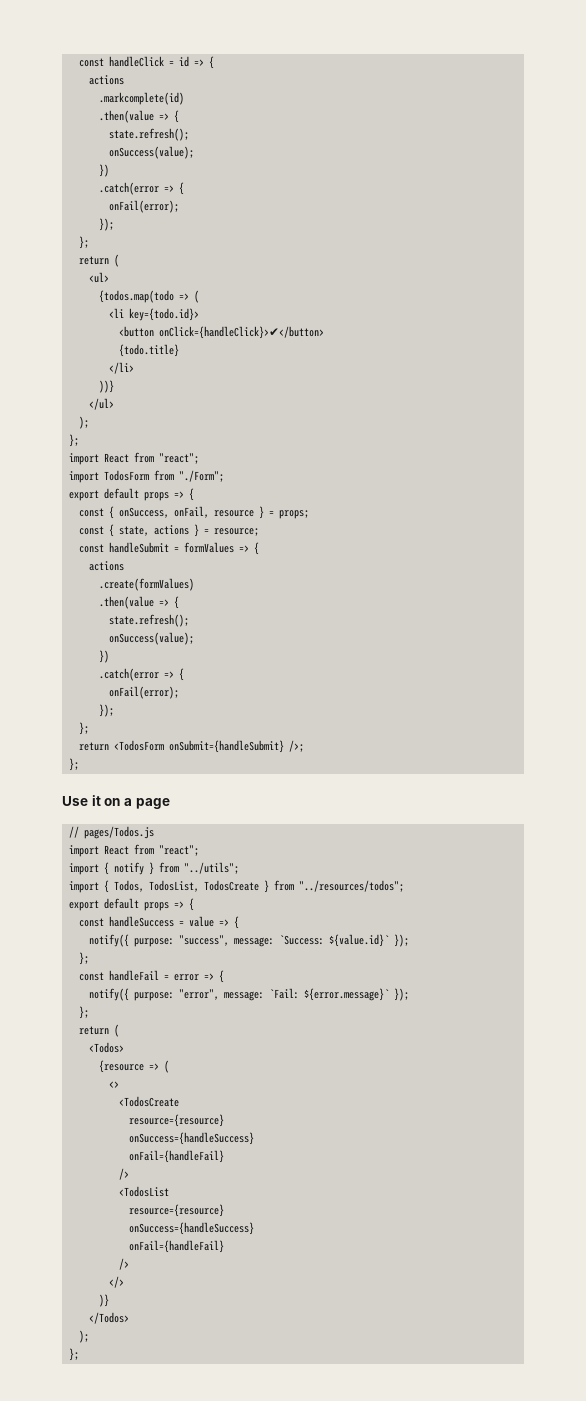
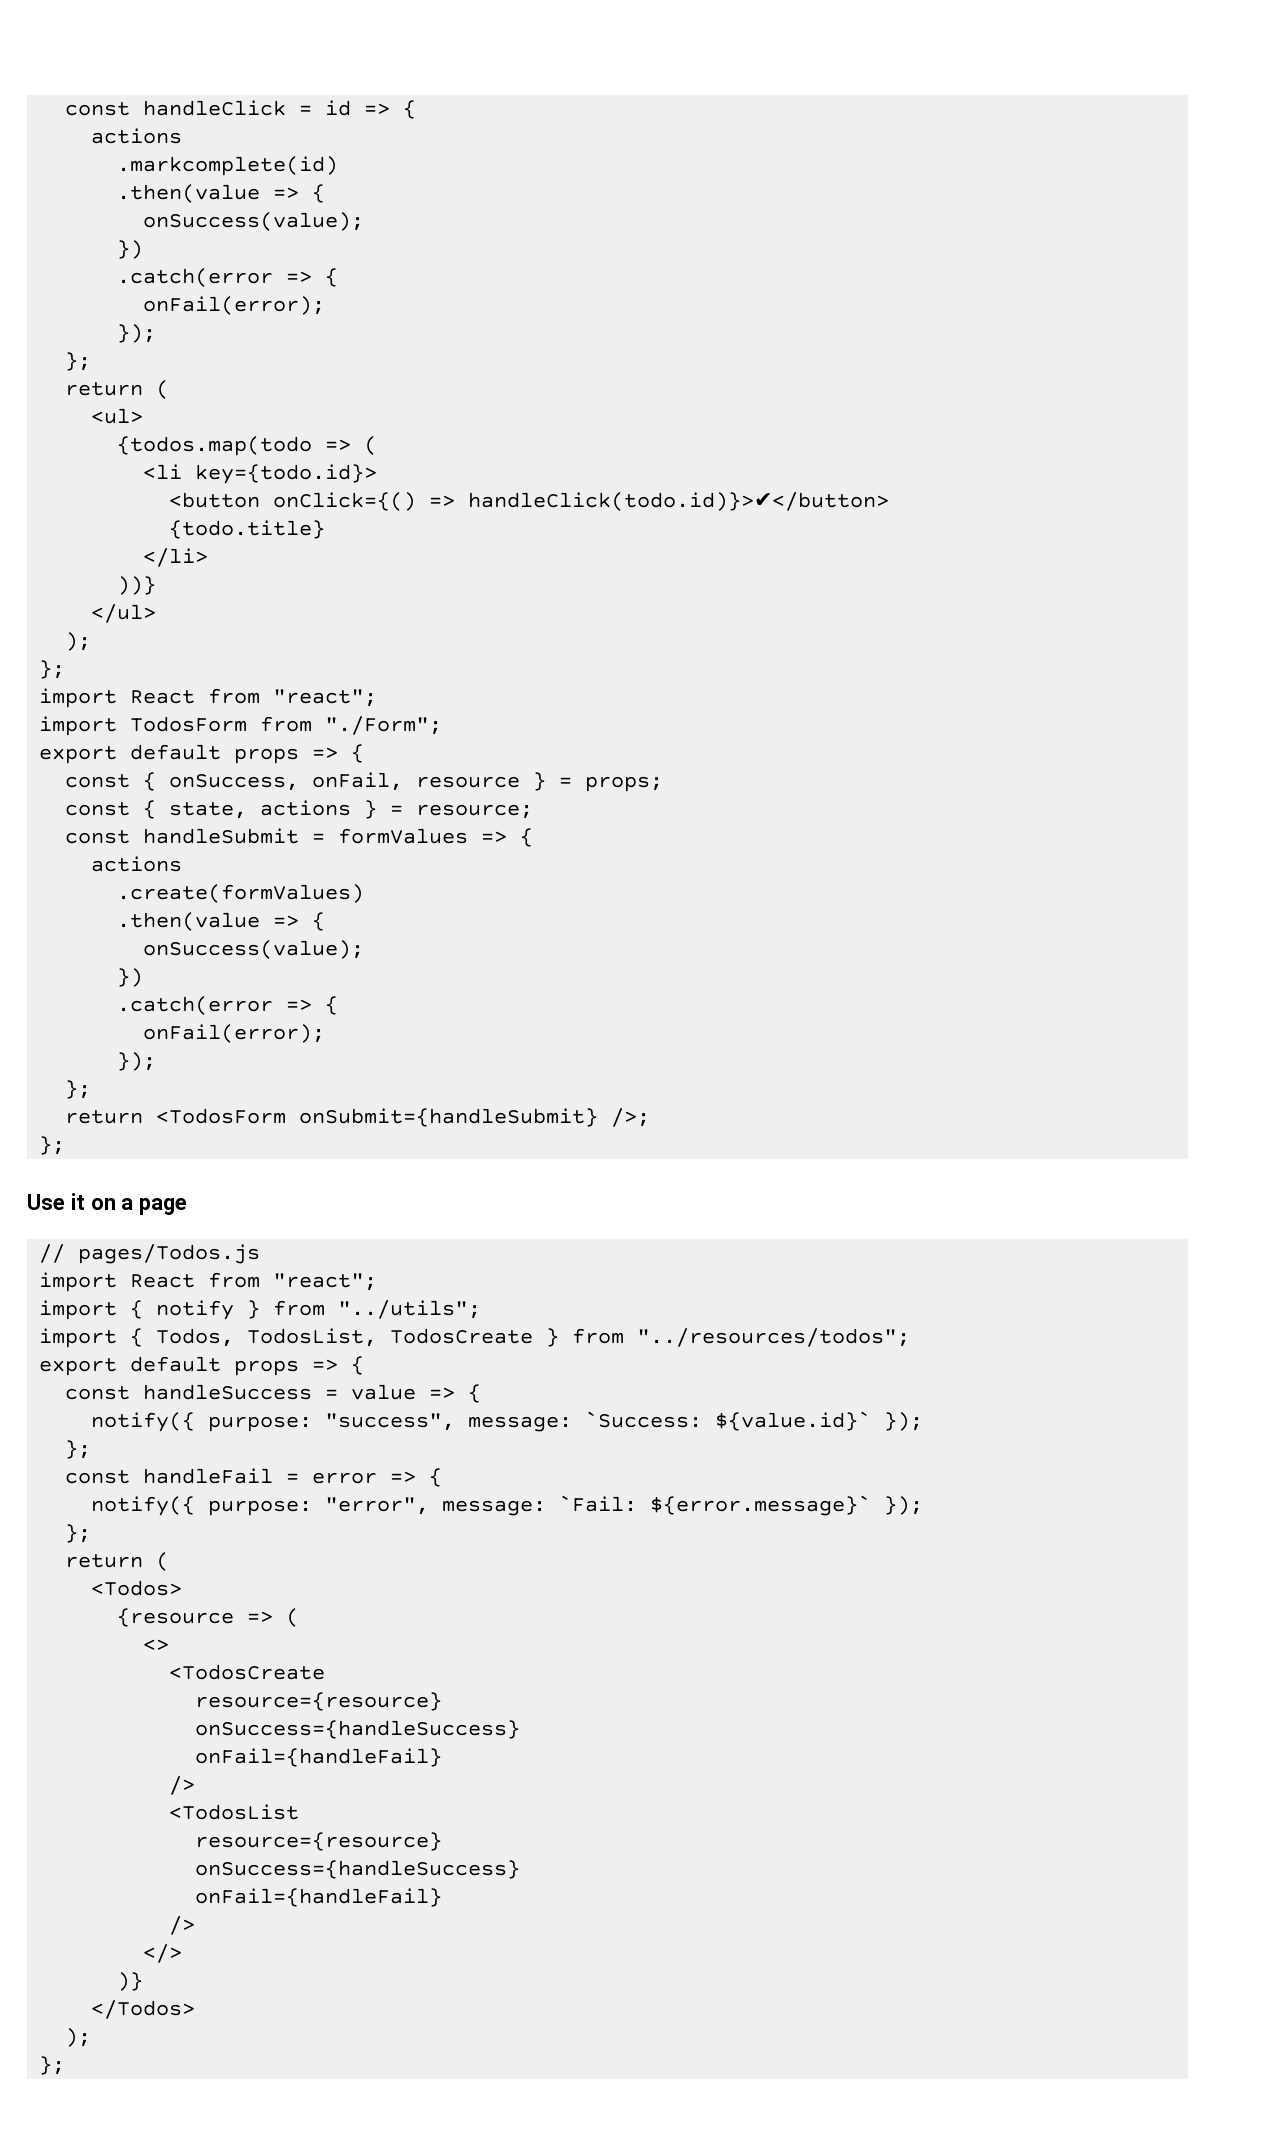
[109,128,190,141] // state.refresh(); -> (325, 193) none
[159,326,325,339] onClick={handleClick}>✔</button> -> [273,492,889,511] onClick={() => handleClick(todo.id)}>✔</button>
[109,614,190,627] // state.refresh(); -> (325, 921) none

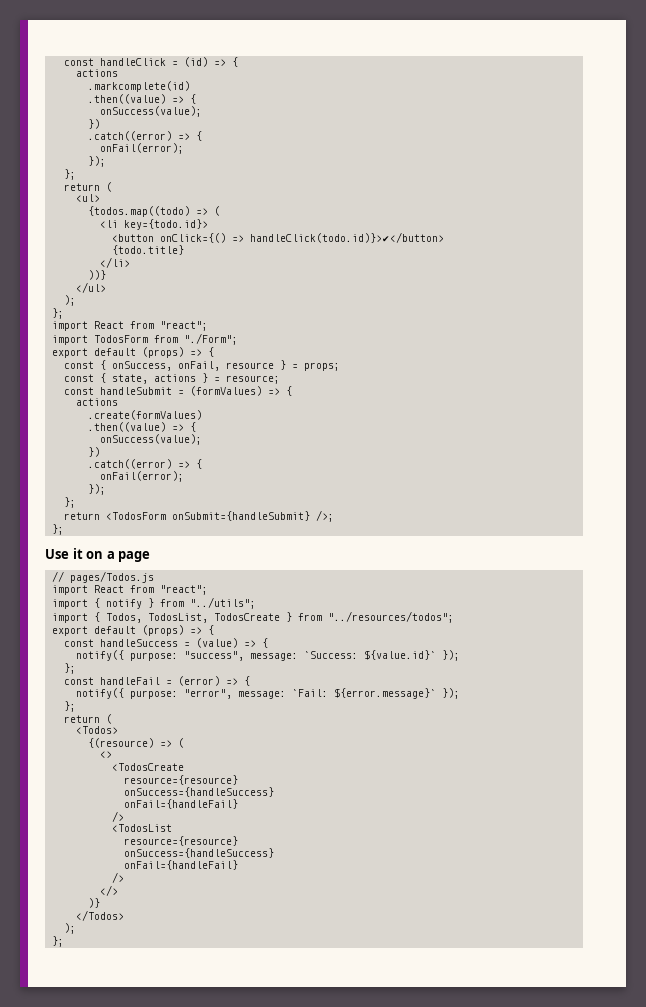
[325,100,351,116] id -> [183,57,208,67] (id)
[117,184,325,203] [143,212,364,231] [117,240,143,259] [117,268,273,287] .then(value => { // onSuccess(value); // }) // .catch(error -> [87,94,196,104] [99,106,202,117] [87,119,100,129] [87,131,172,141] .then((value) => { // onSuccess(value); // }) // .catch((error)
[117,436,312,456] {todos.map(todo -> [87,206,190,217] {todos.map((todo)
[234,748,299,764] props -> [141,347,184,358] (props)
[338,828,468,844] formValues -> [189,386,262,396] (formValues)
[117,912,325,931] [143,940,364,959] [117,968,143,987] [117,996,273,1015] .then(value => { // onSuccess(value); // }) // .catch(error -> [87,422,196,432] [99,434,202,445] [87,447,100,457] [87,459,172,469] .then((value) => { // onSuccess(value); // }) // .catch((error)
[234,1360,299,1376] props -> [141,625,184,636] (props)
[351,1384,416,1400] value -> [195,638,238,648] (value)
[312,1472,377,1484] error -> [177,676,220,686] (error)
[117,1608,234,1627] {resource -> [87,738,154,748] {(resource)

